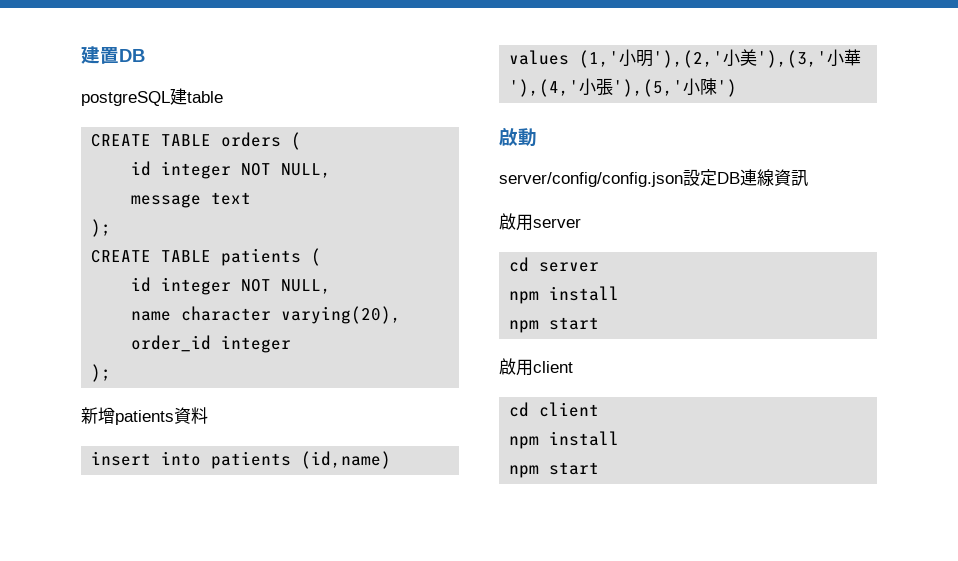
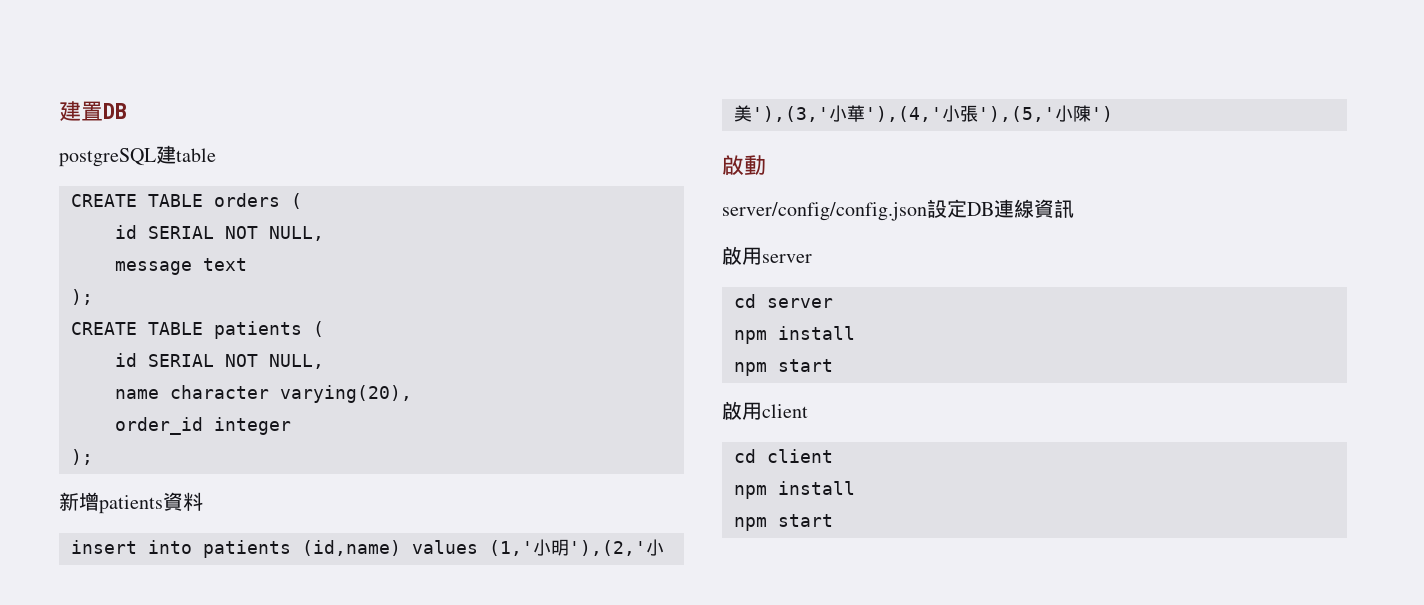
[161,161,232,179] integer -> [148,226,214,239] SERIAL
[161,277,232,295] integer -> [148,354,214,367] SERIAL

